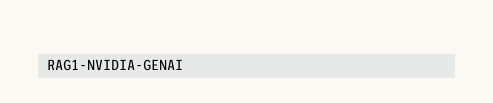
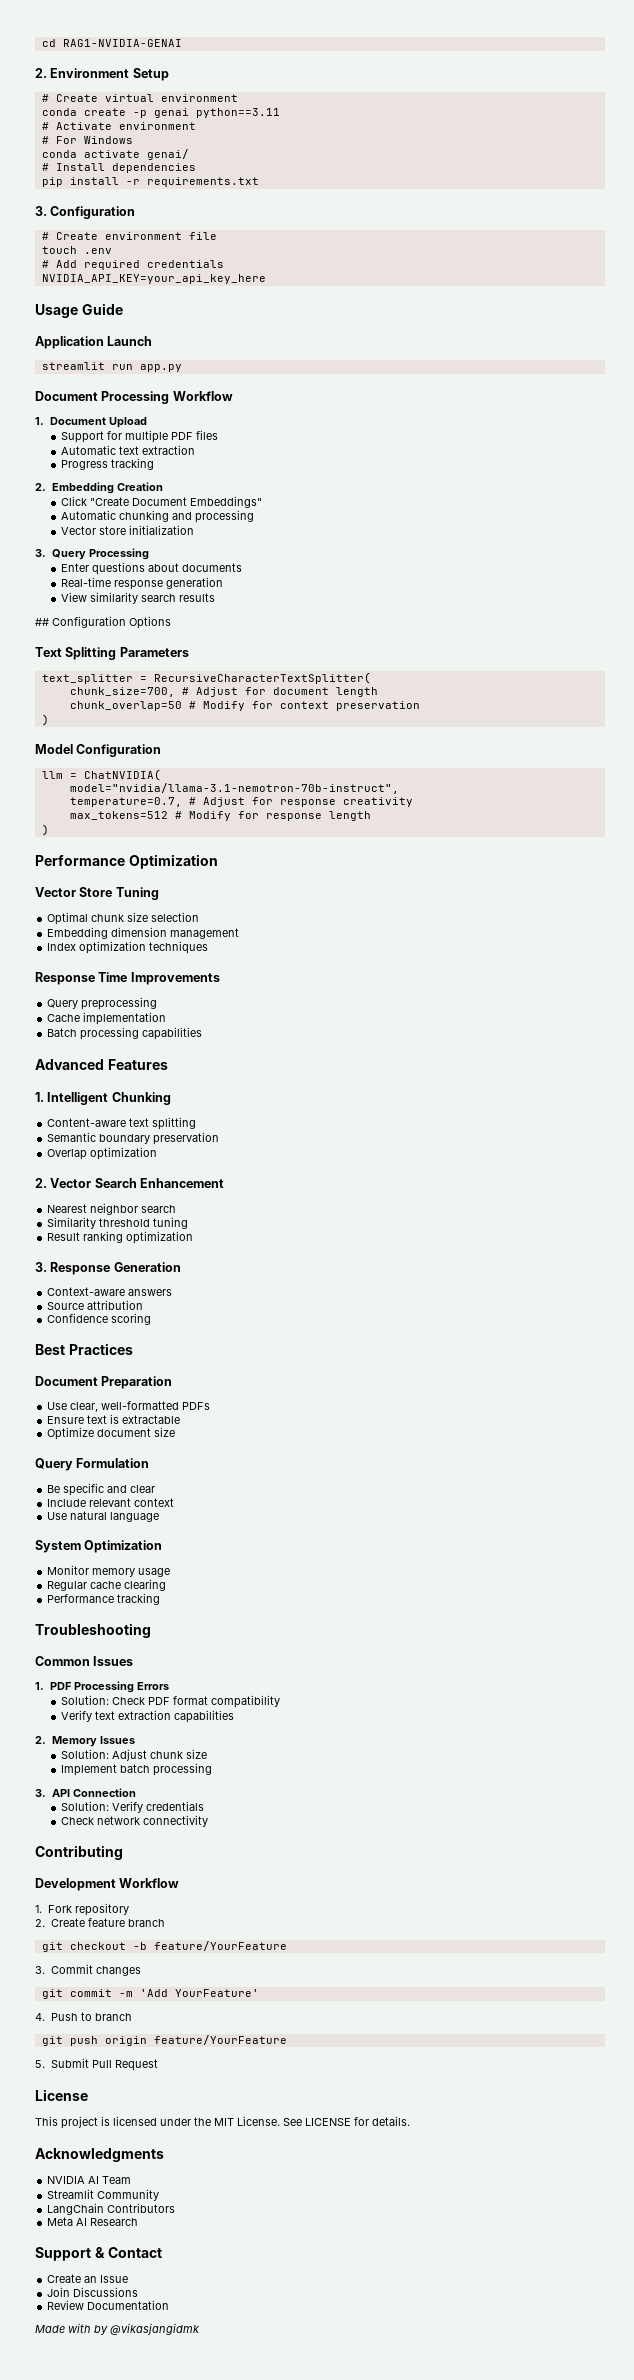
(47, 65) none -> [41,39,56,47] cd
(184, 65) none -> [35,68,169,81] [41,94,238,102] [41,108,280,118] [41,122,196,130] [41,136,133,144] [41,149,189,160] [41,163,196,173] [41,177,259,187] [35,206,136,219] [41,232,217,240] [41,246,112,254] [41,260,224,270] [41,274,266,284] [35,303,123,318] [35,336,153,349] [41,362,182,372] [35,391,233,404] [35,417,147,428] [60,430,218,443] [60,445,195,455] [60,458,154,470] [35,482,163,494] [60,496,262,508] [60,510,254,523] [60,525,194,535] [35,548,149,560] [60,562,242,575] [60,577,223,590] [60,592,215,604] [35,616,171,629] [35,647,189,660] [41,672,371,684] [69,687,378,697] [69,701,420,711] [41,714,49,726] [35,744,162,757] [41,769,161,781] [69,783,399,794] [69,797,413,807] [69,811,371,821] [41,824,49,836] [35,854,218,869] [35,887,159,900] [47,912,200,925] [47,927,240,939] [47,941,209,954] [35,972,220,985] [47,997,158,1010] [47,1012,167,1025] [47,1027,203,1040] [35,1059,168,1070] [35,1092,171,1105] [47,1117,197,1130] [47,1132,220,1145] [47,1147,158,1160] [35,1178,225,1188] [47,1203,177,1215] [47,1217,189,1229] [47,1231,194,1244] [35,1262,181,1275] [47,1287,173,1296] [47,1300,144,1310] [47,1313,152,1325] [35,1343,133,1355] [35,1376,173,1389] [47,1401,211,1412] [47,1414,181,1424] [47,1427,176,1440] [35,1458,150,1471] [47,1483,156,1496] [47,1498,175,1507] [47,1511,160,1522] [35,1540,163,1553] [47,1565,171,1577] [47,1579,167,1591] [47,1593,161,1605] [35,1623,151,1638] [35,1656,134,1666] [35,1681,169,1693] [60,1695,280,1708] [60,1710,234,1723] [35,1736,135,1747] [60,1749,207,1761] [60,1763,212,1776] [35,1788,136,1797] [60,1801,204,1813] [60,1815,208,1827] [35,1845,123,1860] [35,1878,180,1891] [35,1903,130,1916] [35,1918,165,1927] [41,1941,287,1952] [35,1964,141,1976] [41,1989,259,1999] [35,2012,132,2021] [41,2035,287,2046] [35,2058,158,2071] [35,2089,88,2101] [35,2116,410,2129] [35,2148,164,2162] [47,2176,132,2184] [47,2189,160,2201] [47,2203,176,2215] [47,2217,139,2226] [35,2247,162,2261] [47,2274,129,2283] [47,2287,139,2297] [47,2300,170,2310] [35,2323,200,2335] // 2. Environment Setup // # Create virtual environment // conda create -p genai python==3.11 // # Activate environment // # For Windows // conda activate genai/ // # Install dependencies // pip install -r requirements.txt // 3. Configuration // # Create environment file // touch .env // # Add required credentials // NVIDIA_API_KEY=your_api_key_here // Usage Guide // Application Launch // streamlit run app.py // Document Processing Workflow // 1. Document Upload // Support for multiple PDF files // Automatic text extraction // Progress tracking // 2. Embedding Creation // Click "Create Document Embeddings" // Automatic chunking and processing // Vector store initialization // 3. Query Processing // Enter questions about documents // Real-time response generation // View similarity search results // ## Configuration Options // Text Splitting Parameters // text_splitter = RecursiveCharacterTextSplitter( // chunk_size=700, # Adjust for document length // chunk_overlap=50 # Modify for context preservation // ) // Model Configuration // llm = ChatNVIDIA( // model="nvidia/llama-3.1-nemotron-70b-instruct", // temperature=0.7, # Adjust for response creativity // max_tokens=512 # Modify for response length // ) // Performance Optimization // Vector Store Tuning // Optimal chunk size selection // Embedding dimension management // Index optimization techniques // Response Time Improvements // Query preprocessing // Cache implementation // Batch processing capabilities // Advanced Features // 1. Intelligent Chunking // Content-aware text splitting // Semantic boundary preservation // Overlap optimization // 2. Vector Search Enhancement // Nearest neighbor search // Similarity threshold tuning // Result ranking optimization // 3. Response Generation // Context-aware answers // Source attribution // Confidence scoring // Best Practices // Document Preparation // Use clear, well-formatted PDFs // Ensure text is extractable // Optimize document size // Query Formulation // Be specific and clear // Include relevant context // Use natural language // System Optimization // Monitor memory usage // Regular cache clearing // Performance tracking // Troubleshooting // Common Issues // 1. PDF Processing Errors // Solution: Check PDF format compatibility // Verify text extraction capabilities // 2. Memory Issues // Solution: Adjust chunk size // Implement batch processing // 3. API Connection // Solution: Verify credentials // Check network connectivity // Contributing // Development Workflow // 1. Fork repository // 2. Create feature branch // git checkout -b feature/YourFeature // 3. Commit changes // git commit -m 'Add YourFeature' // 4. Push to branch // git push origin feature/YourFeature // 5. Submit Pull Request // License // This project is licensed under the MIT License. See LICENSE for details. // Acknowledgments // NVIDIA AI Team // Streamlit Community // LangChain Contributors // Meta AI Research // Support & Contact // Create an Issue // Join Discussions // Review Documentation // Made with by @vikasjangidmk

